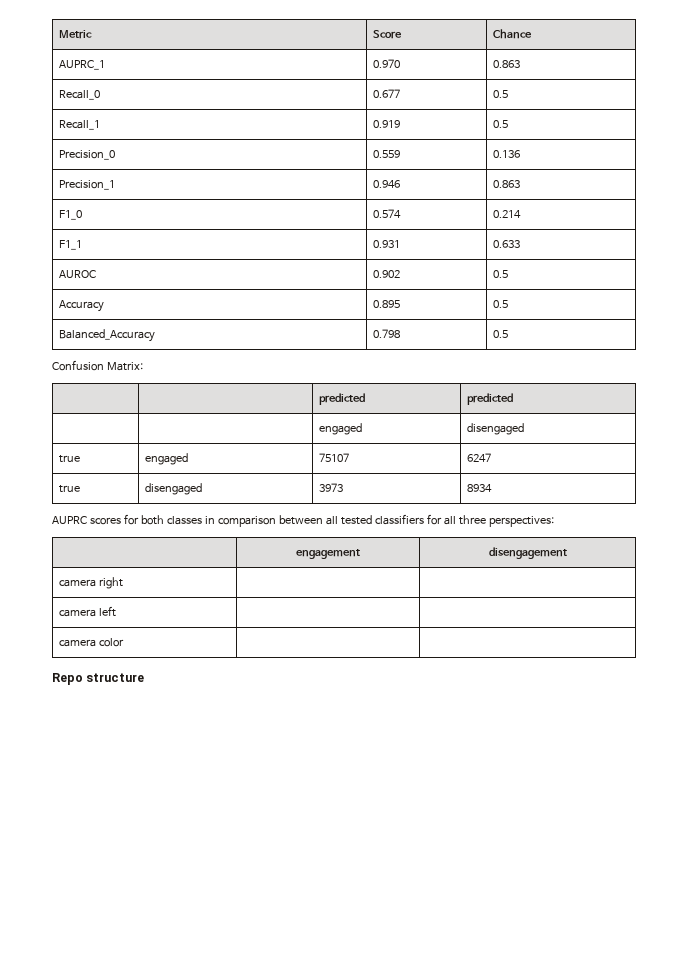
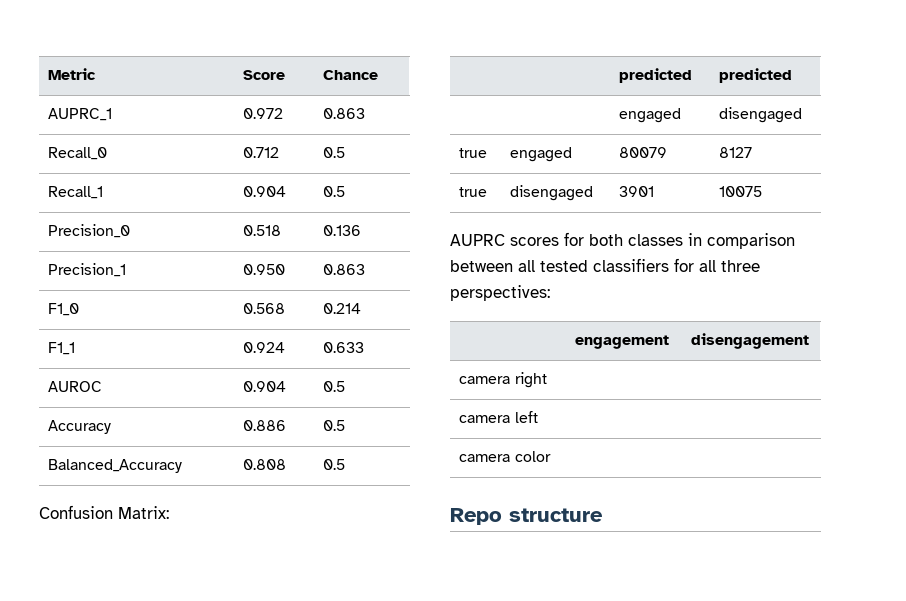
[372,59,400,68] 0.970 -> [243,108,284,119] 0.972
[372,89,400,98] 0.677 -> [243,147,280,158] 0.712
[372,120,400,128] 0.919 -> [243,186,287,197] 0.904
[372,150,400,158] 0.559 -> [243,225,282,236] 0.518
[372,180,400,188] 0.946 -> [243,264,286,275] 0.950
[372,209,401,218] 0.574 -> [243,303,286,314] 0.568
[372,240,400,248] 0.931 -> [243,342,286,353] 0.924
[372,270,400,278] 0.902 -> [243,381,287,392] 0.904
[372,300,400,308] 0.895 -> [243,420,287,431] 0.886
[372,329,400,338] 0.798 -> [243,459,287,470] 0.808
[318,453,349,462] [466,453,491,462] 75107 | 6247 -> [619,147,668,158] [719,147,753,158] 80079 | 8127
[318,483,343,492] [466,484,492,492] 3973 | 8934 -> [619,186,655,197] [719,186,763,197] 3901 | 10075

